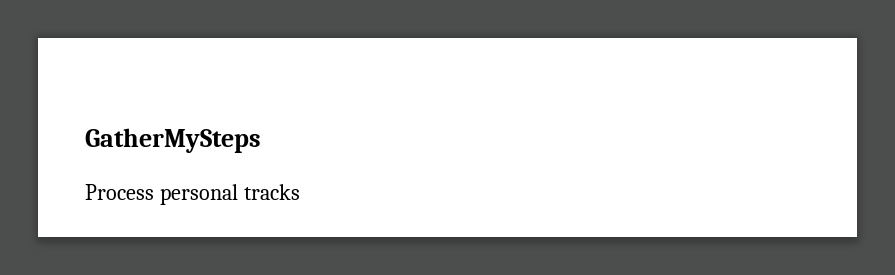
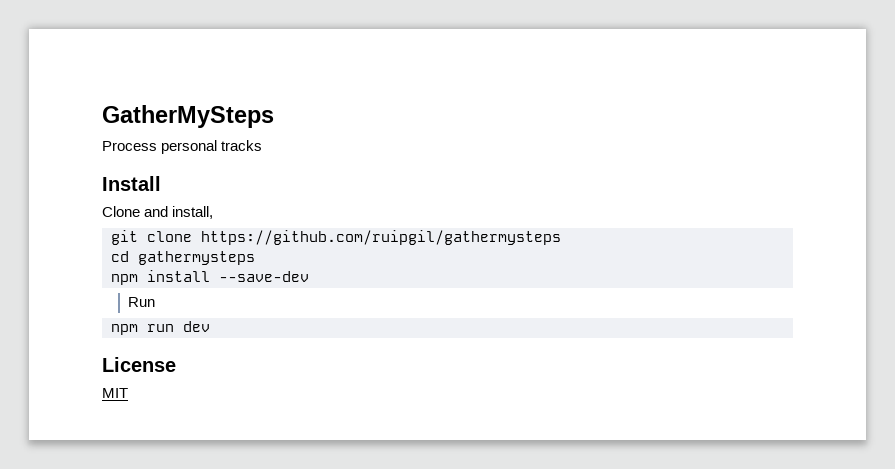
(300, 192) none -> [102,176,161,191] [102,206,214,219] [111,230,561,245] [111,251,255,265] [111,270,309,285] [128,297,156,307] [111,321,210,335] [102,357,176,372] [102,388,128,398] // Install // Clone and install, // git clone https://github.com/ruipgil/gathermysteps // cd gathermysteps // npm install --save-dev // Run // npm run dev // License // MIT

